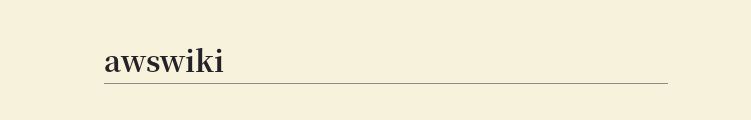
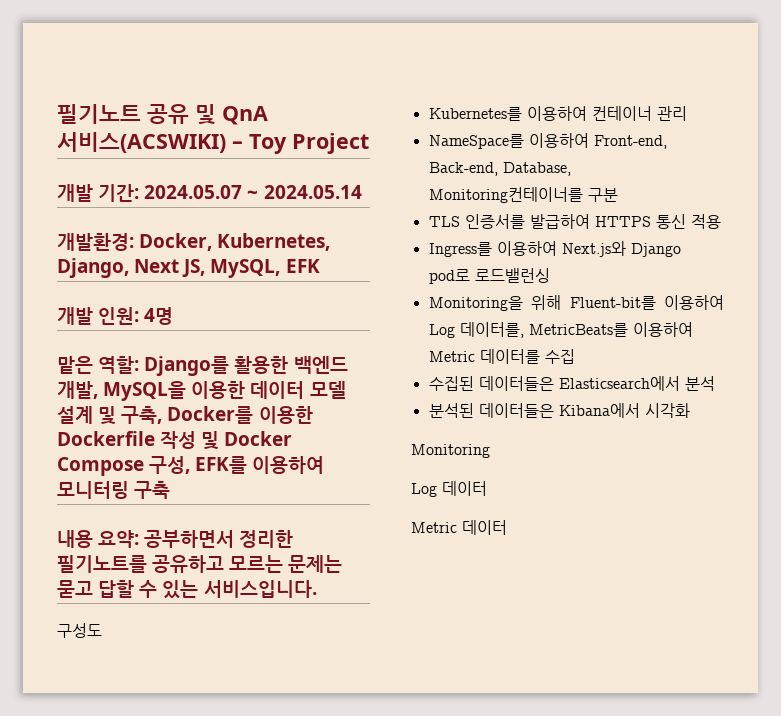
[104,47,224,72] awswiki -> [57,104,268,125] [57,132,369,154] [57,184,362,202] [57,233,331,251] [57,258,320,278] [57,307,174,325] [57,356,348,376] [57,381,346,401] [57,406,313,425] [57,431,293,450] [57,456,325,476] [57,481,171,499] [57,530,294,548] [57,555,343,573] [57,580,317,599] [57,623,102,638] [428,106,687,121] [428,133,667,149] [428,162,571,176] [428,187,618,203] [428,214,721,229] [428,241,681,257] [428,268,550,284] [428,295,724,311] [428,322,693,338] [428,349,575,364] [428,376,715,391] [428,403,690,418] [411,444,490,458] [411,481,487,497] [411,520,507,535] 필기노트 공유 및 QnA 서비스(ACSWIKI) – Toy Project // 개발 기간: 2024.05.07 ~ 2024.05.14 // 개발환경: Docker, Kubernetes, Django, Next JS, MySQL, EFK // 개발 인원: 4명 // 맡은 역할: Django를 활용한 백엔드 개발, MySQL을 이용한 데이터 모델 설계 및 구축, Docker를 이용한 Dockerfile 작성 및 Docker Compose 구성, EFK를 이용하여 모니터링 구축 // 내용 요약: 공부하면서 정리한 필기노트를 공유하고 모르는 문제는 묻고 답할 수 있는 서비스입니다. // 구성도 // Kubernetes를 이용하여 컨테이너 관리 // NameSpace를 이용하여 Front-end, Back-end, Database, Monitoring컨테이너를 구분 // TLS 인증서를 발급하여 HTTPS 통신 적용 // Ingress를 이용하여 Next.js와 Django pod로 로드밸런싱 // Monitoring을 위해 Fluent-bit를 이용하여 Log 데이터를, MetricBeats를 이용하여 Metric 데이터를 수집 // 수집된 데이터들은 Elasticsearch에서 분석 // 분석된 데이터들은 Kibana에서 시각화 // Monitoring // Log 데이터 // Metric 데이터

